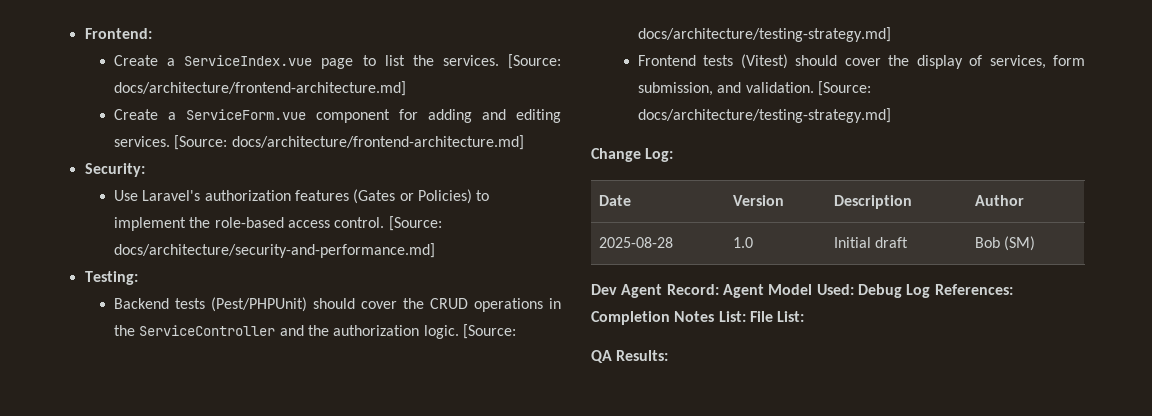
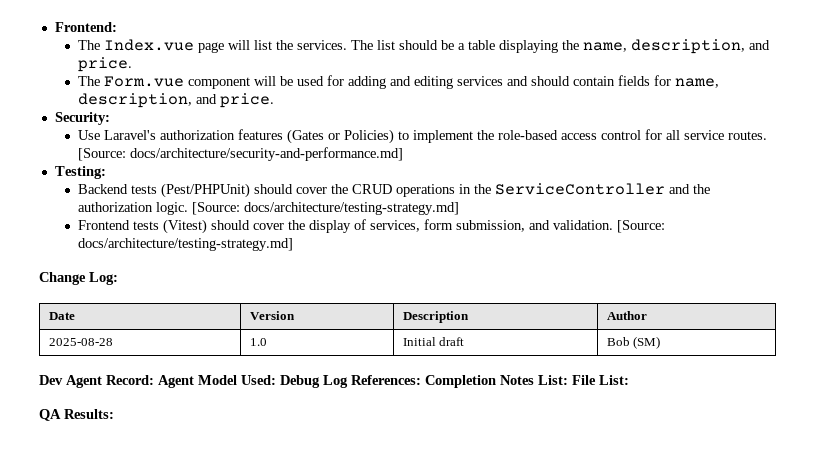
[114,54,561,69] [114,81,407,96] [114,109,561,123] [114,135,524,150] Create a ServiceIndex.vue page to list the services. [Source: docs/architecture/frontend-architecture.md] // Create a ServiceForm.vue component for adding and editing services. [Source: docs/architecture/frontend-architecture.md] -> [77,39,770,54] [77,57,132,72] [77,75,719,89] [77,93,274,108] The Index.vue page will list the services. The list should be a table displaying the name, description, and price. // The Form.vue component will be used for adding and editing services and should contain fields for name, description, and price.
[334,217,385,228] control. -> [600,129,767,140] control for all service routes.

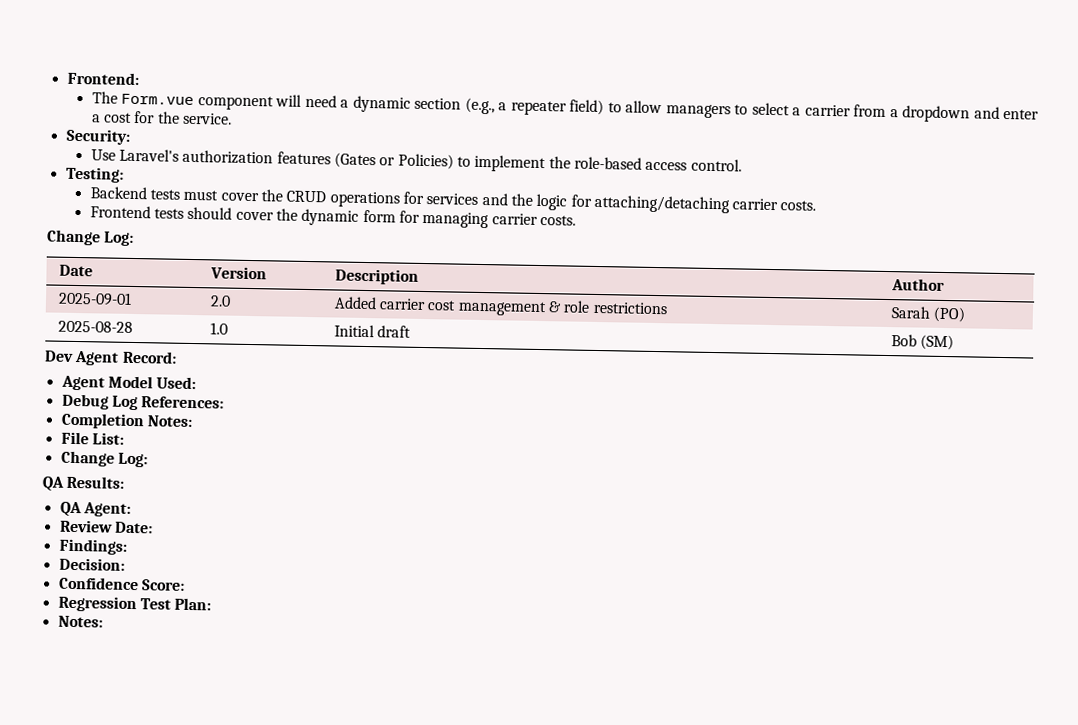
[103,39,770,54] [77,57,132,72] [77,75,719,89] [77,93,274,108] Index.vue page will list the services. The list should be a table displaying the name, description, and price. // The Form.vue component will be used for adding and editing services and should contain fields for name, description, and price. -> [121,93,1040,123] [91,110,232,125] Form.vue component will need a dynamic section (e.g., a repeater field) to allow managers to select a carrier from a dropdown and enter a cost for the service.
[600,129,767,140] [77,147,403,161] control for all service routes. [Source: docs/architecture/security-and-performance.md] -> [690,158,742,172] control.
[160,183,293,198] (Pest/PHPUnit) should -> [183,189,219,201] must
[458,183,710,195] [77,202,459,215] in the ServiceController and the authorization logic. [Source: docs/architecture/testing-strategy.md] -> [402,191,817,214] for services and the logic for attaching/detaching carrier costs.
[162,219,665,234] [77,238,293,251] (Vitest) should cover the display of services, form submission, and validation. [Source: docs/architecture/testing-strategy.md] -> [187,206,576,229] should cover the dynamic form for managing carrier costs.
(647, 315) none -> [57,291,132,306] [209,295,231,307] [333,296,668,317] [890,306,967,323] // 2025-09-01 | 2.0 | Added carrier cost management & role restrictions | Sarah (PO)
(154, 380) none -> (177, 357) //
(276, 380) none -> (197, 383) //
[425,375,568,388] Completion Notes List: -> [60,412,193,430] // Completion Notes: //
(629, 380) none -> [60,450,148,468] // Change Log:
(114, 414) none -> [59,501,131,517] [59,519,153,534] [58,538,127,555] [58,557,125,571] [58,576,185,591] [57,595,212,613] [57,615,103,628] // QA Agent: // Review Date: // Findings: // Decision: // Confidence Score: // Regression Test Plan: // Notes:

